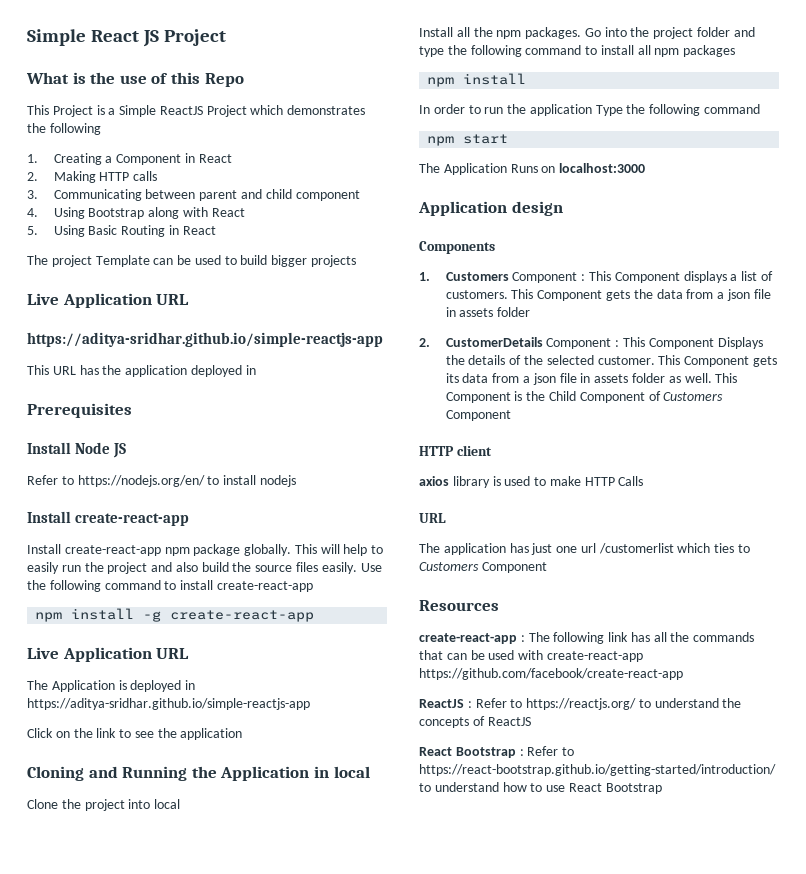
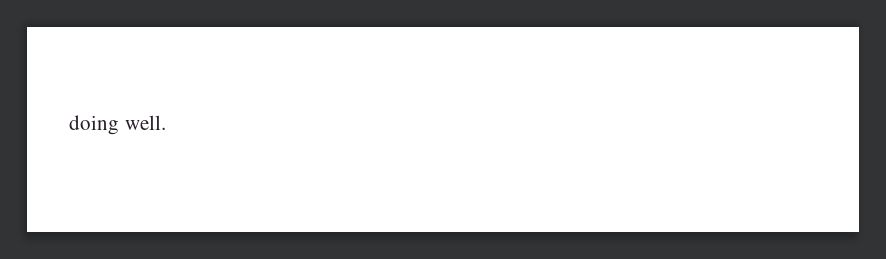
[27,29,227,47] [26,72,244,87] [27,105,366,117] [27,123,101,135] [27,153,232,165] [27,171,158,183] [27,189,360,201] [27,207,245,219] [27,225,216,237] [27,255,357,267] [27,293,190,308] [27,332,383,347] [27,365,256,377] [27,403,132,418] [27,442,127,458] [27,475,296,487] [27,511,190,526] [27,544,384,556] [27,562,382,574] [27,580,313,592] [35,608,315,622] [27,647,190,662] [27,680,196,692] [27,698,310,710] [27,728,243,740] [27,766,370,781] [27,799,181,811] [419,27,755,39] [419,45,736,57] [427,73,527,87] [419,104,761,116] [427,134,509,146] [419,163,646,175] [418,201,563,216] [419,241,495,254] [419,271,773,283] [445,289,771,301] [445,307,531,317] [419,337,763,349] [445,355,777,367] [445,373,738,385] [445,391,724,403] [445,410,511,421] [419,445,492,456] [419,476,644,488] [419,513,446,523] [419,543,751,555] [419,562,547,573] [419,600,499,611] [419,632,755,644] [419,650,643,662] [419,668,683,680] [419,698,742,710] [419,716,531,728] [419,746,575,758] [419,764,776,776] [419,782,662,794] Simple React JS Project // What is the use of this Repo // This Project is a Simple ReactJS Project which demonstrates the following // 1. Creating a Component in React // 2. Making HTTP calls // 3. Communicating between parent and child component // 4. Using Bootstrap along with React // 5. Using Basic Routing in React // The project Template can be used to build bigger projects // Live Application URL // https://aditya-sridhar.github.io/simple-reactjs-app // This URL has the application deployed in // Prerequisites // Install Node JS // Refer to https://nodejs.org/en/ to install nodejs // Install create-react-app // Install create-react-app npm package globally. This will help to easily run the project and also build the source files easily. Use the following command to install create-react-app // npm install -g create-react-app // Live Application URL // The Application is deployed in https://aditya-sridhar.github.io/simple-reactjs-app // Click on the link to see the application // Cloning and Running the Application in local // Clone the project into local // Install all the npm packages. Go into the project folder and type the following command to install all npm packages // npm install // In order to run the application Type the following command // npm start // The Application Runs on localhost:3000 // Application design // Components // 1. Customers Component : This Component displays a list of customers. This Component gets the data from a json file in assets folder // 2. CustomerDetails Component : This Component Displays the details of the selected customer. This Component gets its data from a json file in assets folder as well. This Component is the Child Component of Customers Component // HTTP client // axios library is used to make HTTP Calls // URL // The application has just one url /customerlist which ties to Customers Component // Resources // create-react-app : The following link has all the commands that can be used with create-react-app https://github.com/facebook/create-react-app // ReactJS : Refer to https://reactjs.org/ to understand the concepts of ReactJS // React Bootstrap : Refer to https://react-bootstrap.github.io/getting-started/introduction/ to understand how to use React Bootstrap -> [69,115,166,135] doing well.

